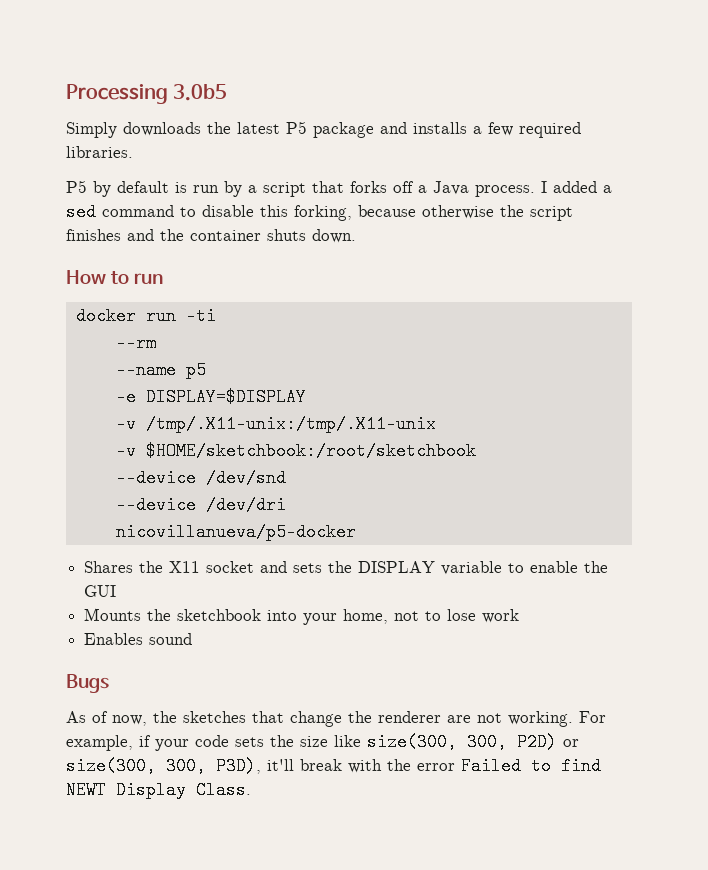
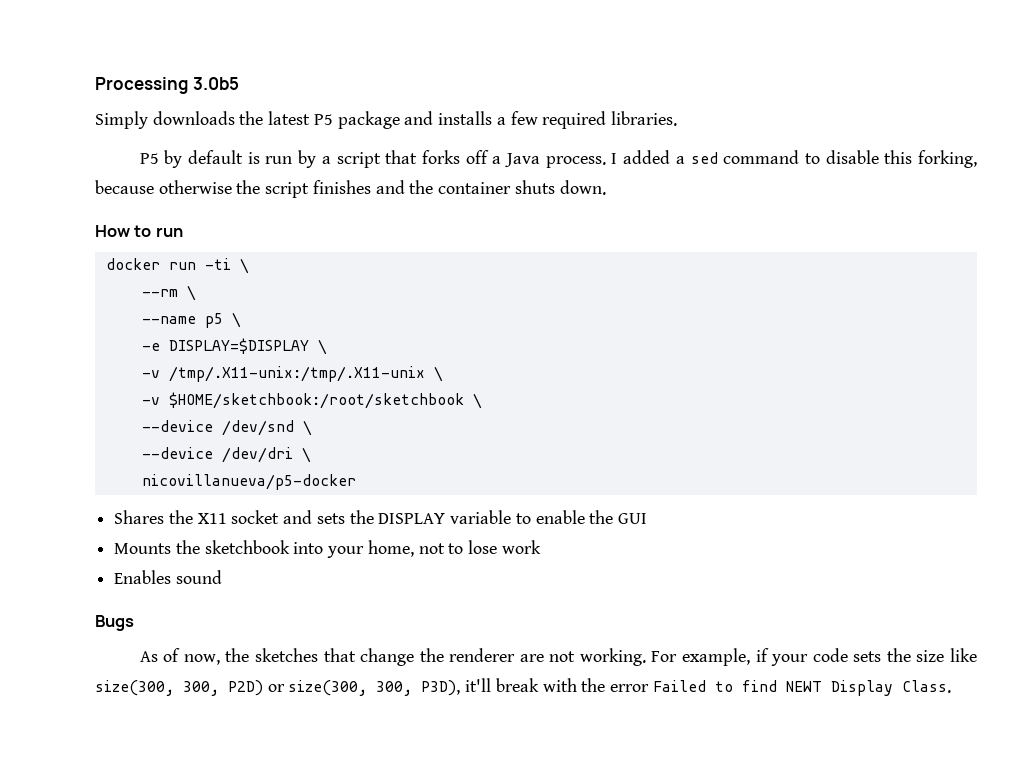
(216, 316) none -> [239,258,249,274] \
(156, 343) none -> [186,285,196,301] \
(206, 370) none -> [231,312,241,328] \
(306, 397) none -> [317,339,327,355] \
(436, 424) none -> [433,366,443,382] \
(476, 451) none -> [472,393,482,409] \
(286, 478) none -> [302,420,312,436] \
(286, 505) none -> [301,447,311,463] \

